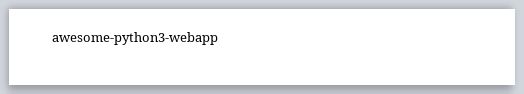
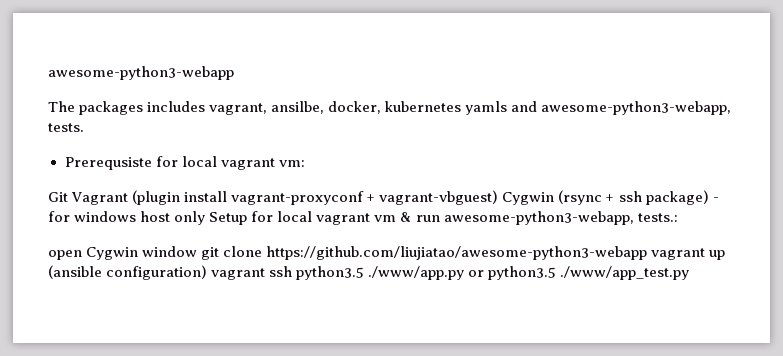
(218, 38) none -> [48,101,732,115] [48,123,84,132] [64,156,305,170] [48,190,719,205] [48,211,678,225] [48,246,726,260] [48,265,690,280] // The packages includes vagrant, ansilbe, docker, kubernetes yamls and awesome-python3-webapp, tests. // Prerequsiste for local vagrant vm: // Git Vagrant (plugin install vagrant-proxyconf + vagrant-vbguest) Cygwin (rsync + ssh package) - for windows host only Setup for local vagrant vm & run awesome-python3-webapp, tests.: // open Cygwin window git clone https://github.com/liujiatao/awesome-python3-webapp vagrant up (ansible configuration) vagrant ssh python3.5 ./www/app.py or python3.5 ./www/app_test.py

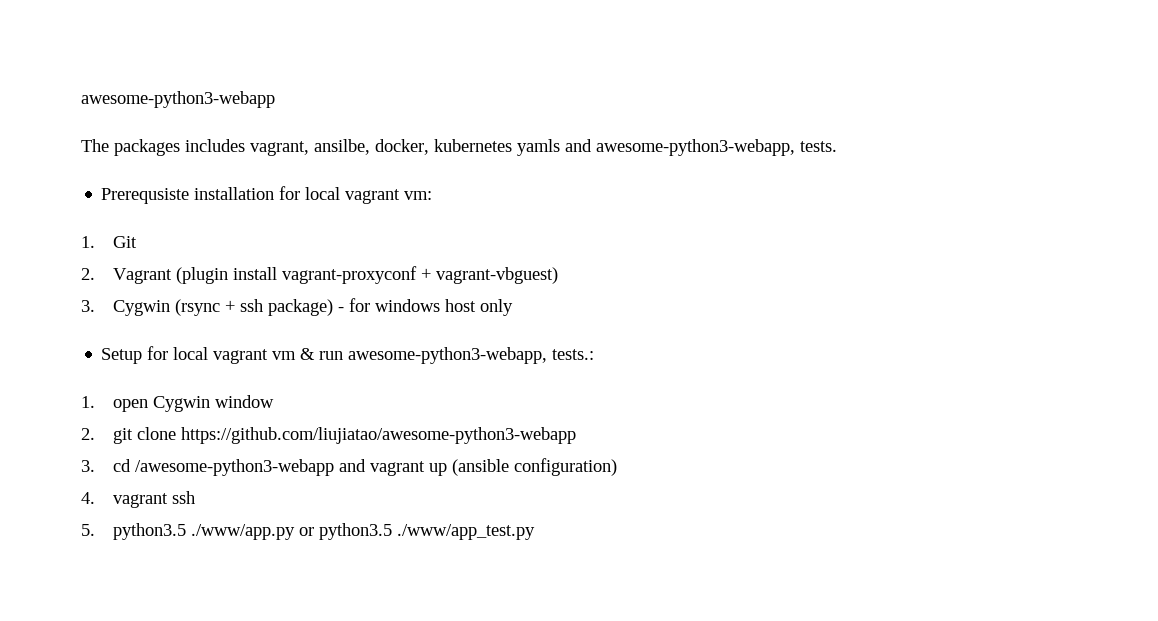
(152, 163) none -> [194,187,275,200] installation
(305, 163) none -> [81,236,95,248] 1.
(68, 197) none -> [81,268,95,280] // 2.
(499, 197) none -> [81,300,95,312] // 3.
(206, 218) none -> (514, 307) //
(678, 217) none -> [81,396,95,408] 1.
(198, 251) none -> [81,428,95,440] // 2.
(648, 253) none -> [81,459,367,476] // 3. cd /awesome-python3-webapp and
(208, 272) none -> [81,492,95,504] // 4.
(293, 271) none -> [81,524,95,536] // 5.

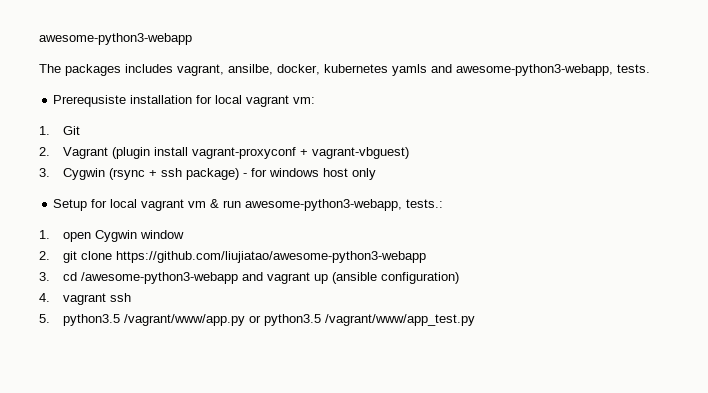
[191,524,296,540] ./www/app.py -> [123,314,245,326] /vagrant/www/app.py
[397,524,536,540] ./www/app_test.py -> [324,314,475,326] /vagrant/www/app_test.py

